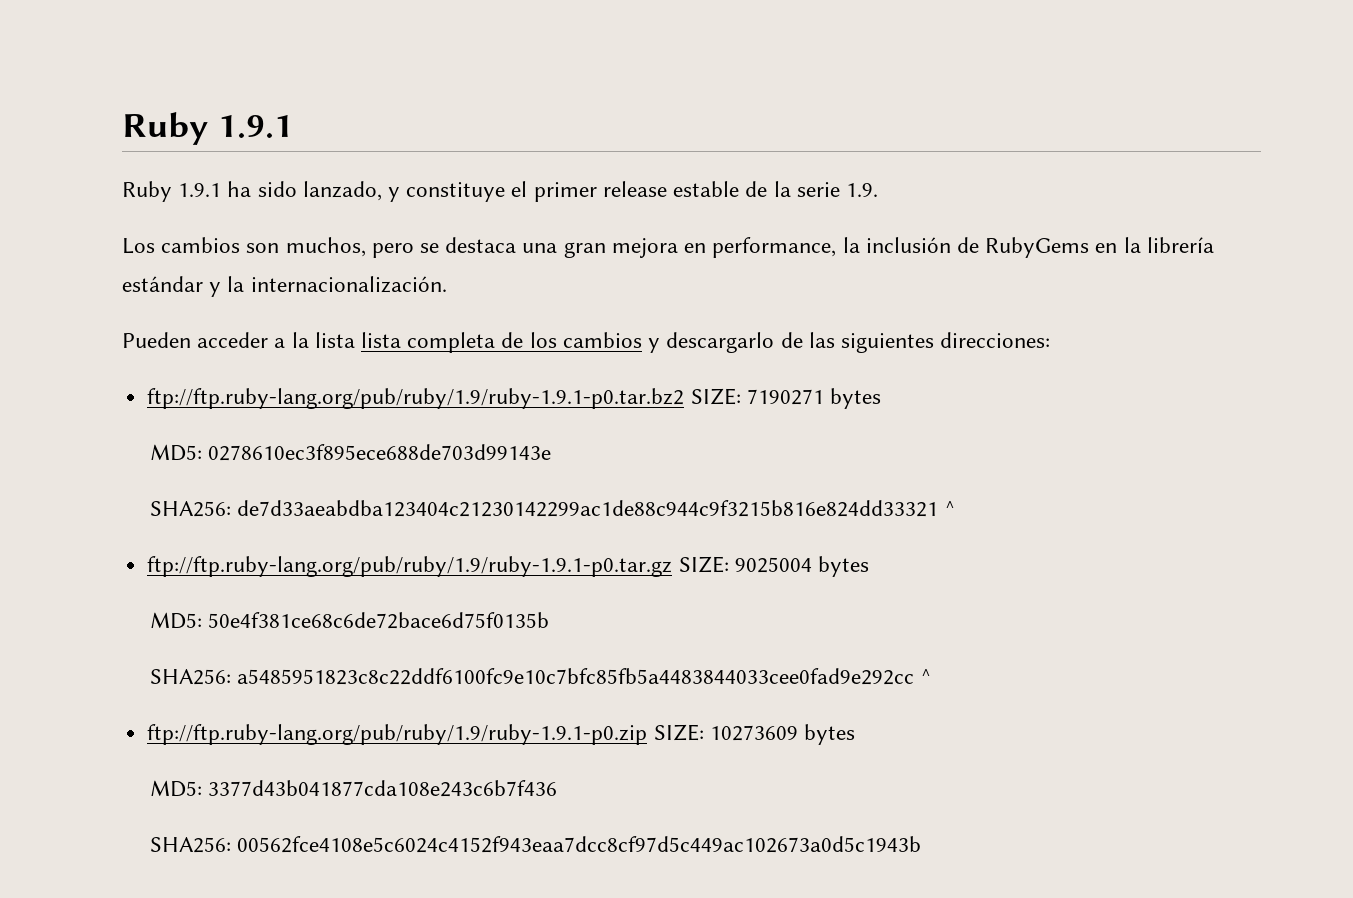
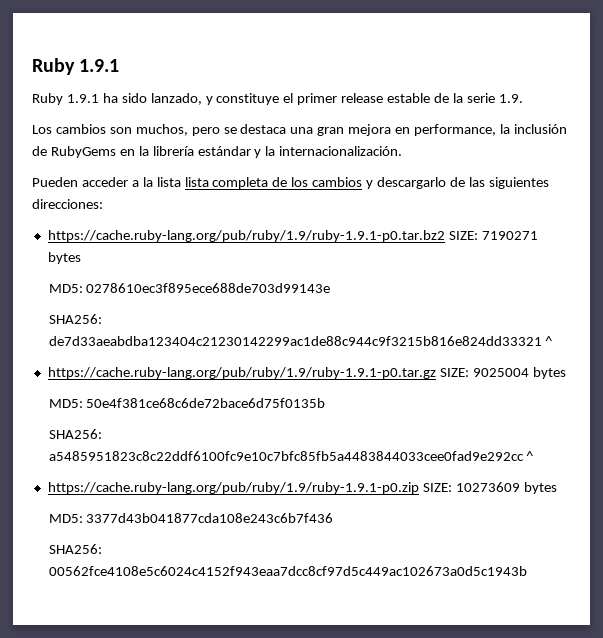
[147,388,685,409] ftp://ftp.ruby-lang.org/pub/ruby/1.9/ruby-1.9.1-p0.tar.bz2 -> [47,230,445,242] https://cache.ruby-lang.org/pub/ruby/1.9/ruby-1.9.1-p0.tar.bz2
[147,556,673,577] ftp://ftp.ruby-lang.org/pub/ruby/1.9/ruby-1.9.1-p0.tar.gz -> [47,367,436,379] https://cache.ruby-lang.org/pub/ruby/1.9/ruby-1.9.1-p0.tar.gz
[147,724,648,745] ftp://ftp.ruby-lang.org/pub/ruby/1.9/ruby-1.9.1-p0.zip -> [47,482,419,494] https://cache.ruby-lang.org/pub/ruby/1.9/ruby-1.9.1-p0.zip

